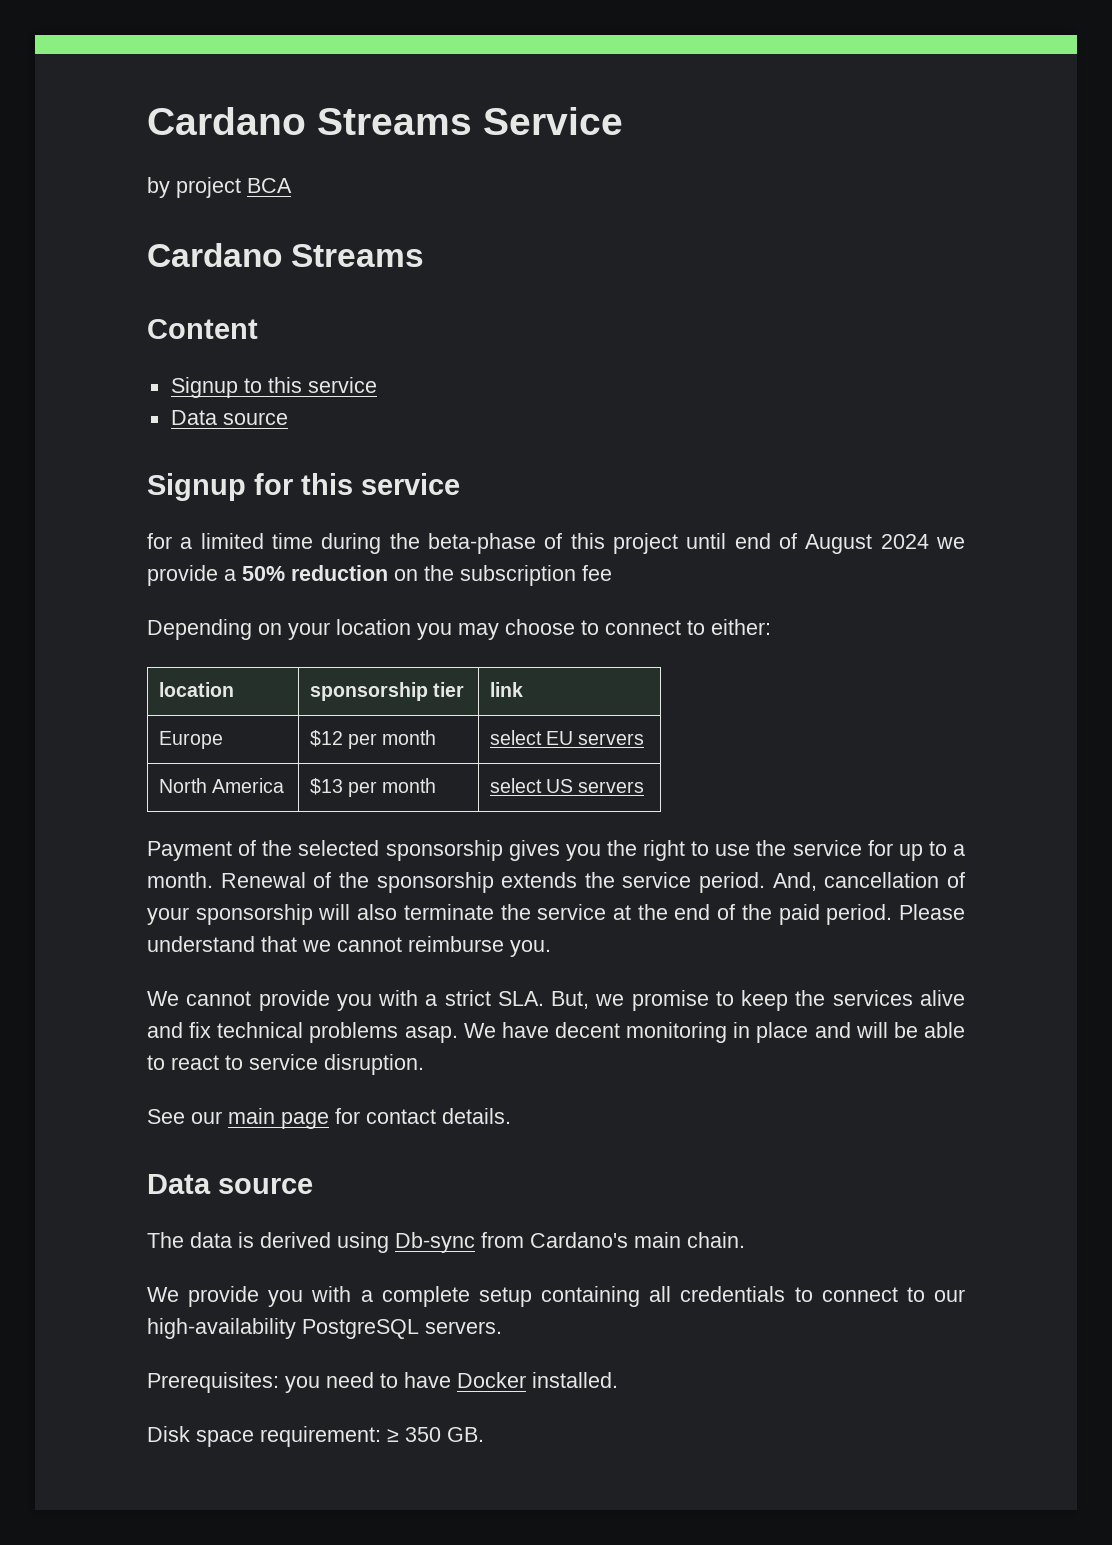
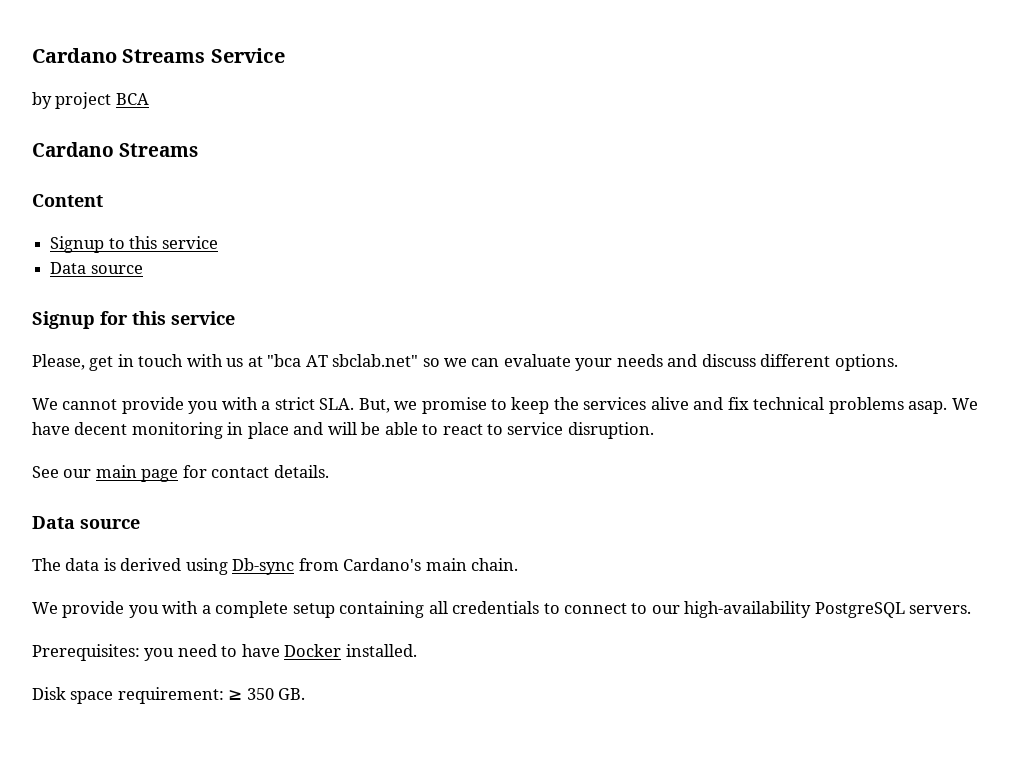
[147,533,966,554] [147,565,612,586] [147,619,771,640] [158,682,234,697] [309,682,464,701] [489,682,523,697] [158,731,223,749] [309,730,437,749] [489,730,645,745] [158,778,284,793] [309,778,437,797] [489,778,645,793] [147,840,965,861] [147,872,965,893] [147,904,965,925] [147,936,551,957] for a limited time during the beta-phase of this project until end of August 2024 we provide a 50% reduction on the subscription fee // Depending on your location you may choose to connect to either: // location | sponsorship tier | link // Europe | $12 per month | select EU servers // North America | $13 per month | select US servers // Payment of the selected sponsorship gives you the right to use the service for up to a month. Renewal of the sponsorship extends the service period. And, cancellation of your sponsorship will also terminate the service at the end of the paid period. Please understand that we cannot reimburse you. -> [32,354,898,371] Please, get in touch with us at "bca AT sbclab.net" so we can evaluate your needs and discuss different options.

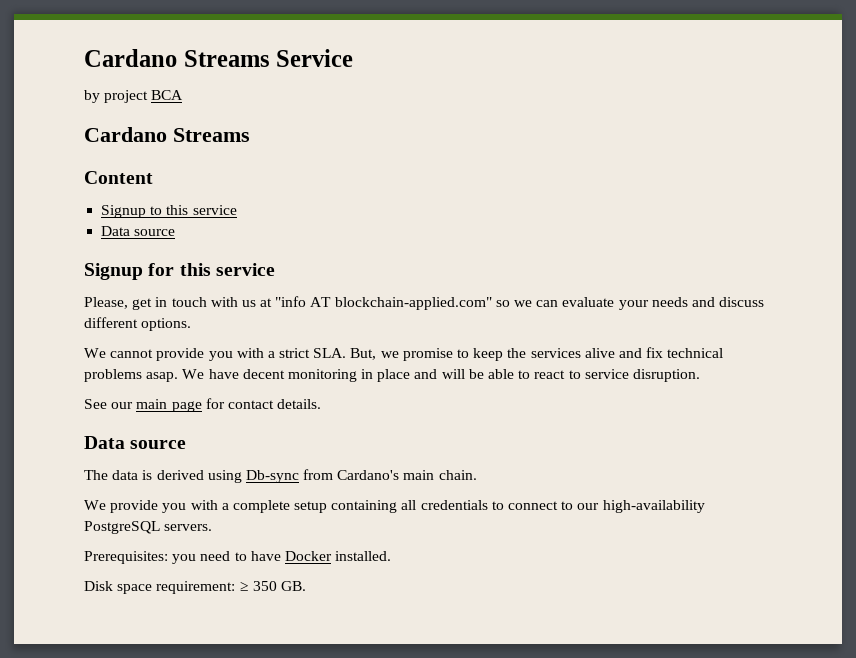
[267,354,419,367] "bca AT sbclab.net" -> [275,296,492,310] "info AT blockchain-applied.com"

